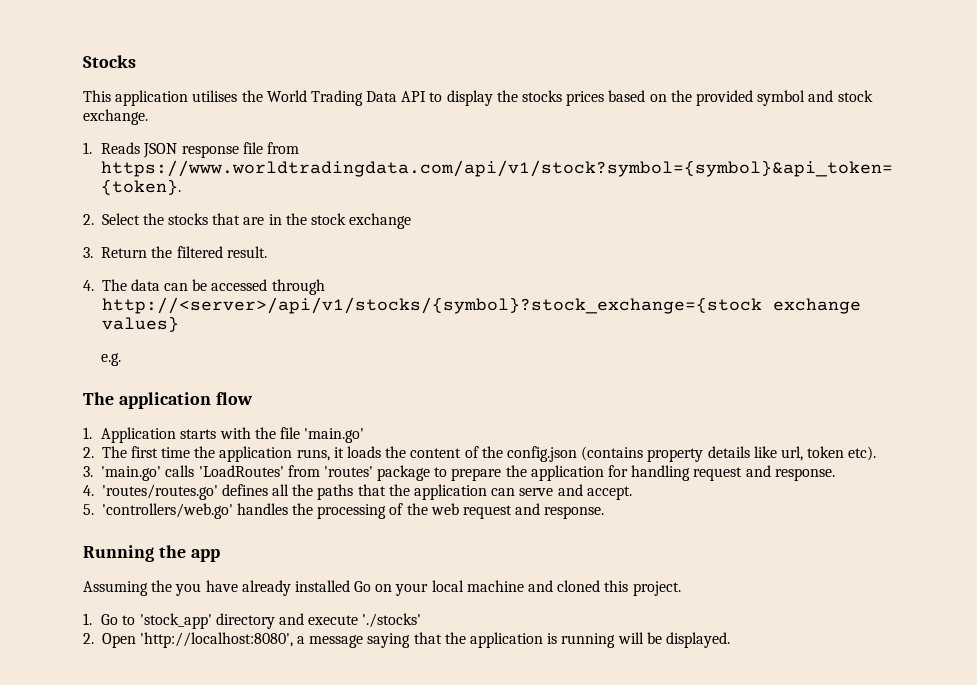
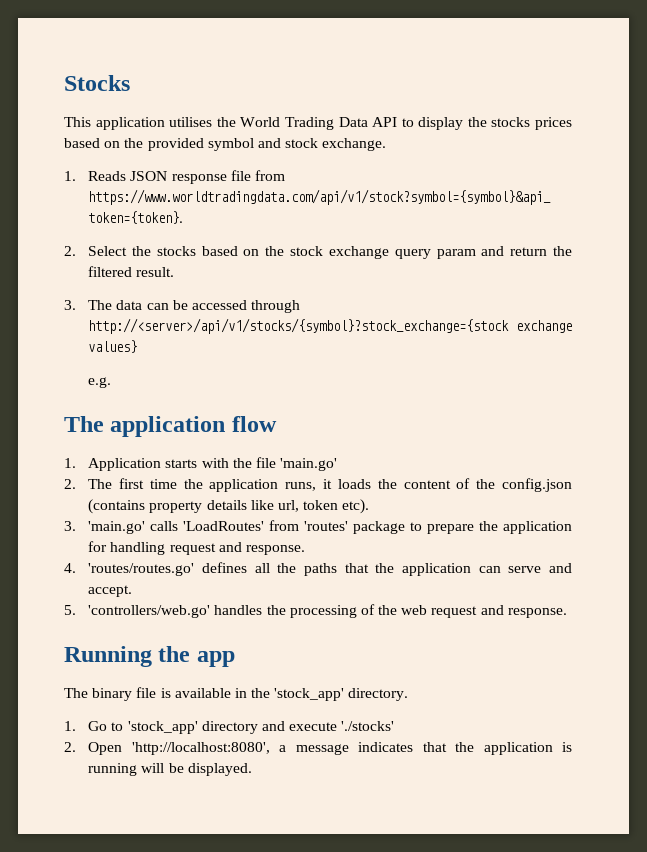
[212,213,282,225] that are in -> [201,246,260,256] based on
[83,247,148,258] // 3. Return -> [394,246,548,259] query param and return
[83,280,94,291] 4. -> [64,300,76,310] 3.
[83,580,681,596] Assuming the you have already installed Go on your local machine and cloned this project. -> [64,687,409,701] The binary file is available in the 'stock_app' directory.
[367,633,411,648] saying -> [358,742,414,752] indicates

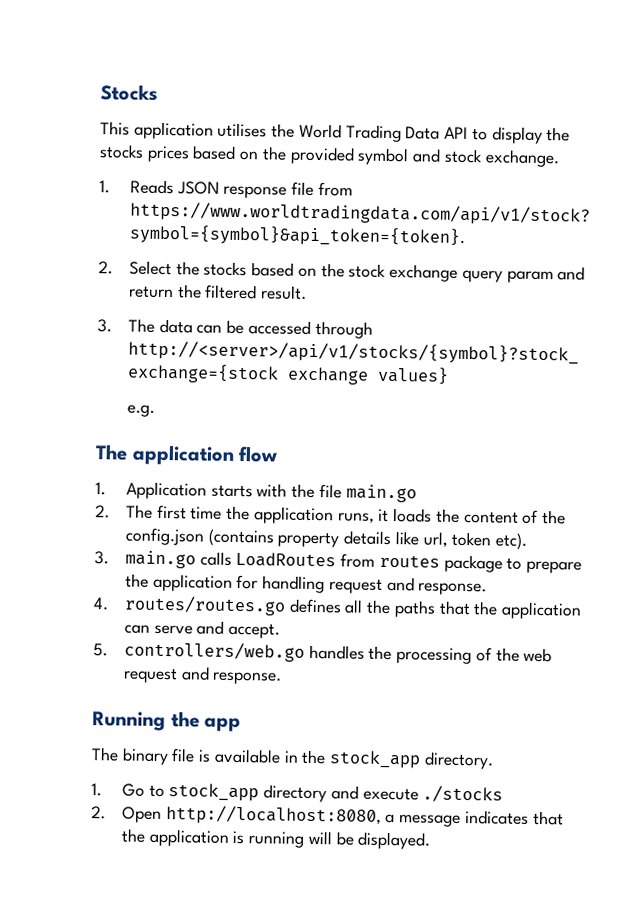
[280,458,338,471] 'main.go' -> [345,484,417,503] main.go
[88,520,349,534] 'main.go' calls 'LoadRoutes' from 'routes' -> [125,550,440,569] main.go calls LoadRoutes from routes
[88,563,195,576] 'routes/routes.go' -> [124,595,287,616] routes/routes.go
[88,605,211,618] 'controllers/web.go' -> [124,641,306,662] controllers/web.go
[274,688,345,701] 'stock_app' -> [329,750,422,769] stock_app
[127,721,198,734] 'stock_app' -> [168,783,260,802] stock_app
[341,721,395,731] './stocks' -> [422,785,504,803] ./stocks
[131,742,270,755] 'http://localhost:8080', -> [165,805,382,826] http://localhost:8080,

